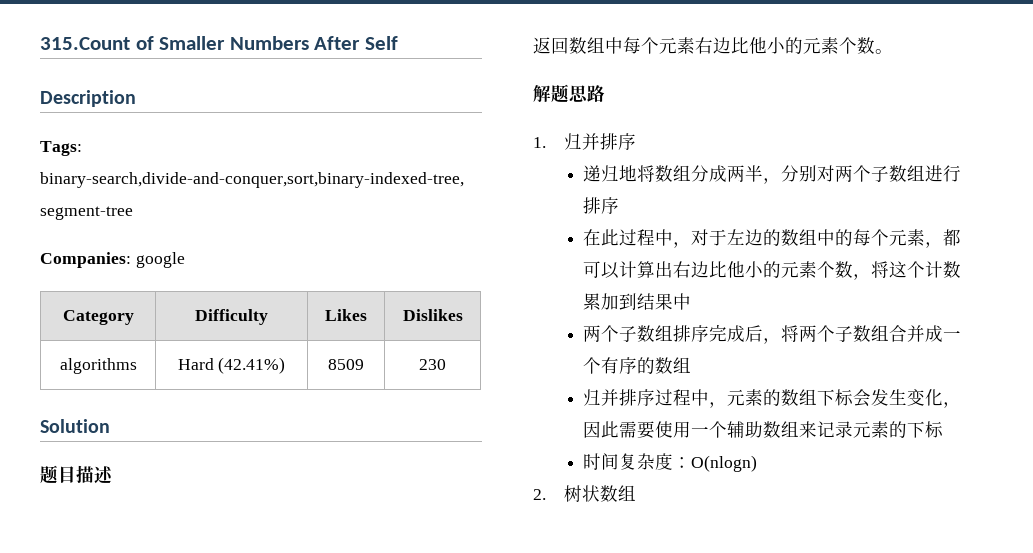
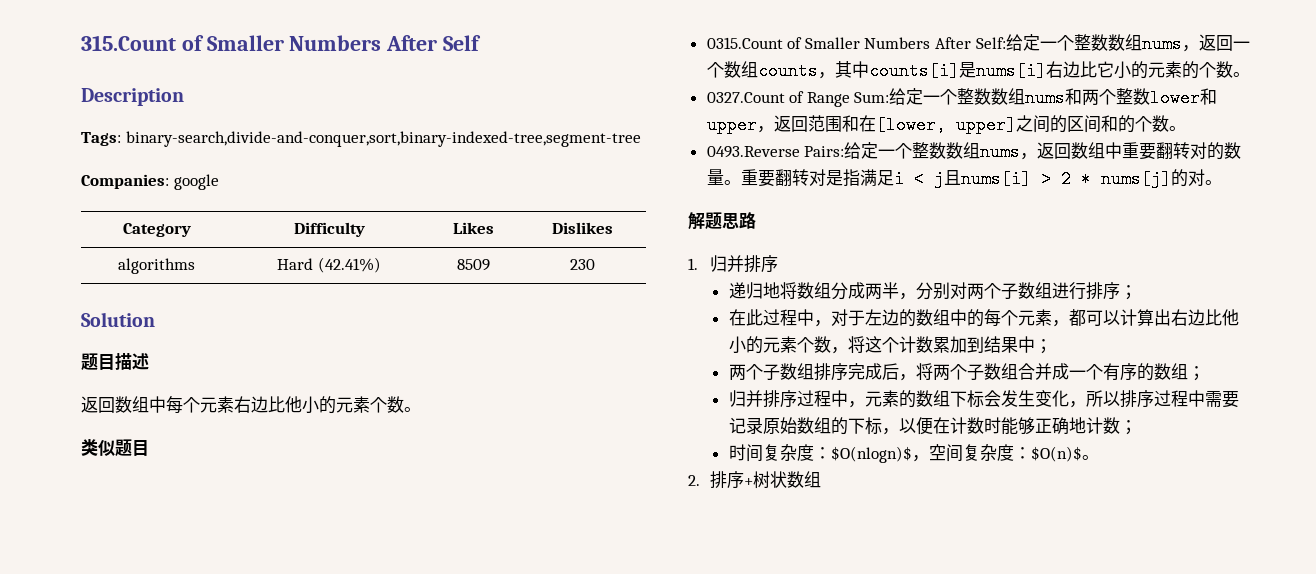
(893, 51) none -> [81,439,149,456] [706,34,1250,53] [706,61,1250,80] [706,88,1218,107] [706,115,1186,134] [706,142,1242,161] [706,169,1222,188] // 类似题目 // 0315.Count of Smaller Numbers After Self:给定一个整数数组nums，返回一个数组counts，其中counts[i]是nums[i]右边比它小的元素的个数。 // 0327.Count of Range Sum:给定一个整数数组nums和两个整数lower和upper，返回范围和在[lower, upper]之间的区间和的个数。 // 0493.Reverse Pairs:给定一个整数数组nums，返回数组中重要翻转对的数量。重要翻转对是指满足i < j且nums[i] > 2 * nums[j]的对。
(620, 205) none -> [1119,285,1137,300] ；
(692, 301) none -> [1034,339,1052,354] ；
(692, 365) none -> [1187,366,1205,381] ；
[583,421,944,439] [583,453,758,472] 因此需要使用一个辅助数组来记录元素的下标 // 时间复杂度：O(nlogn) -> [1085,390,1239,408] [728,417,1137,435] [728,444,1099,463] 所以排序过程中需要记录原始数组的下标，以便在计数时能够正确地计数； // 时间复杂度：$O(nlogn)$，空间复杂度：$O(n)$。
(546, 494) none -> [710,471,754,489] 排序+

